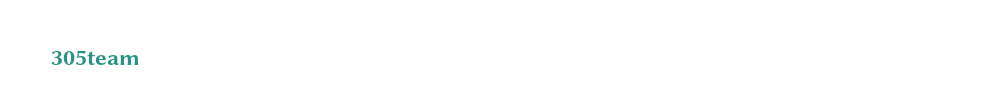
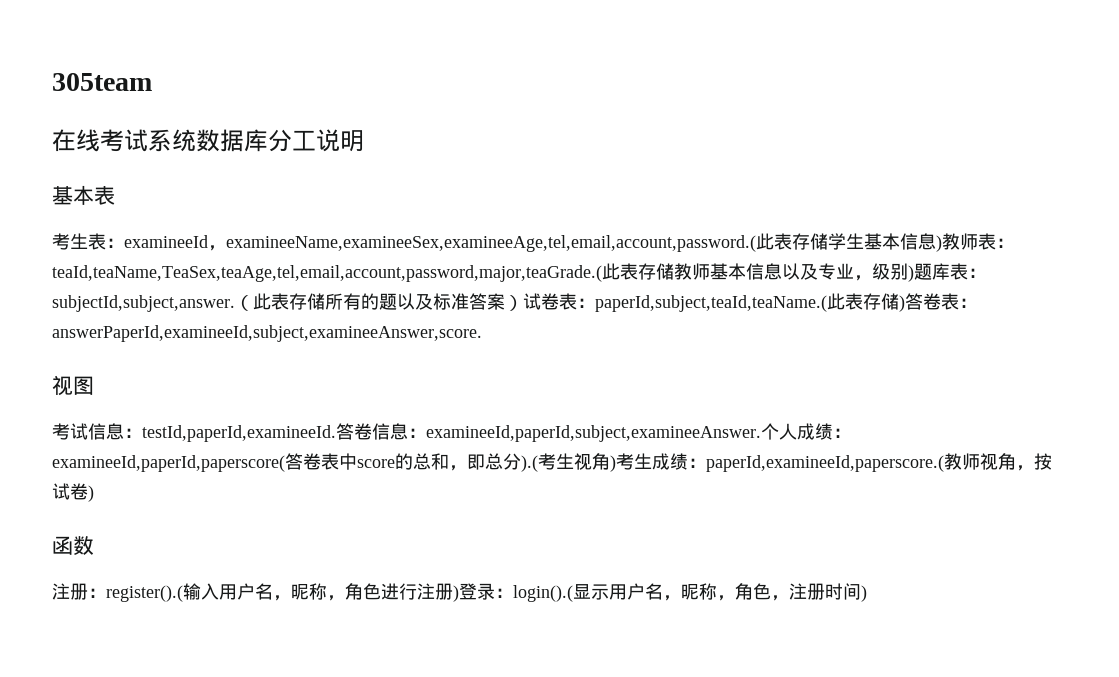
(140, 57) none -> [52,129,364,152] [52,185,115,205] [52,233,1014,252] [52,263,986,282] [52,293,977,312] [52,325,482,342] [52,375,94,396] [52,423,851,442] [52,453,1052,472] [52,483,94,502] [52,536,94,555] [52,583,867,602] // 在线考试系统数据库分工说明 // 基本表 // 考生表：examineeId，examineeName,examineeSex,examineeAge,tel,email,account,password.(此表存储学生基本信息)教师表：teaId,teaName,TeaSex,teaAge,tel,email,account,password,major,teaGrade.(此表存储教师基本信息以及专业，级别)题库表：subjectId,subject,answer.（此表存储所有的题以及标准答案）试卷表：paperId,subject,teaId,teaName.(此表存储)答卷表：answerPaperId,examineeId,subject,examineeAnswer,score. // 视图 // 考试信息：testId,paperId,examineeId.答卷信息：examineeId,paperId,subject,examineeAnswer.个人成绩：examineeId,paperId,paperscore(答卷表中score的总和，即总分).(考生视角)考生成绩：paperId,examineeId,paperscore.(教师视角，按试卷) // 函数 // 注册：register().(输入用户名，昵称，角色进行注册)登录：login().(显示用户名，昵称，角色，注册时间)

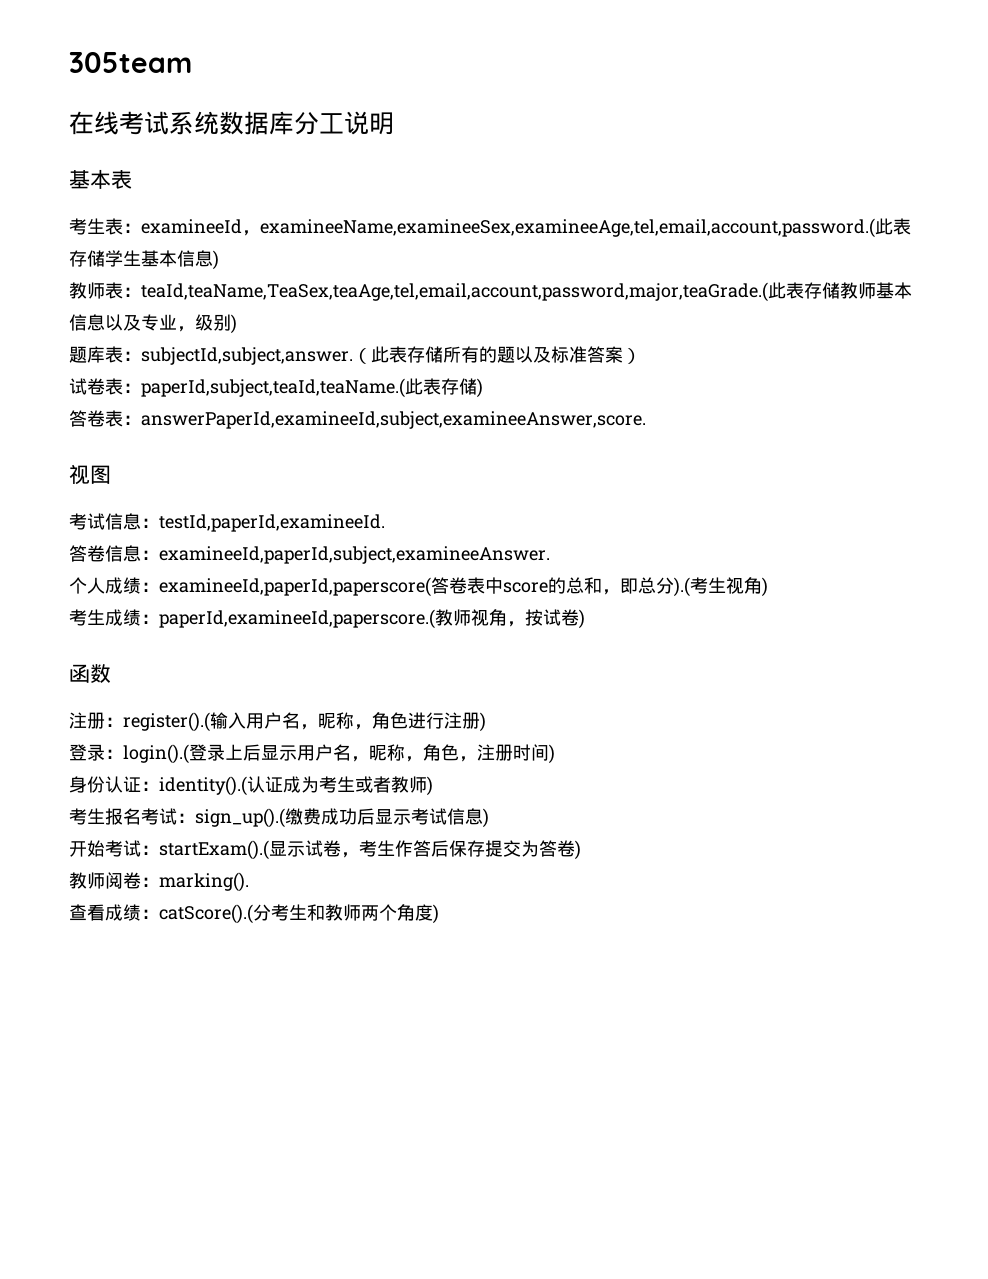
(942, 243) none -> (219, 260) //
(914, 273) none -> (237, 324) //
(523, 303) none -> (641, 356) //
(905, 303) none -> (483, 388) //
(336, 433) none -> (385, 523) //
(761, 433) none -> (550, 555) //
(616, 463) none -> (768, 587) //
(459, 593) none -> (486, 722) //
(573, 593) none -> [189,744,261,761] 登录上后
(867, 593) none -> [69,776,433,796] [69,808,489,828] [69,840,581,860] [69,872,249,892] [69,904,439,924] // 身份认证：identity().(认证成为考生或者教师) // 考生报名考试：sign_up().(缴费成功后显示考试信息) // 开始考试：startExam().(显示试卷，考生作答后保存提交为答卷) // 教师阅卷：marking(). // 查看成绩：catScore().(分考生和教师两个角度)

